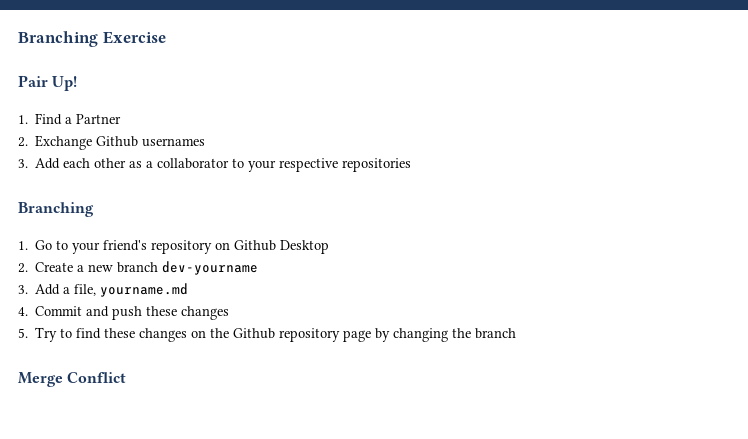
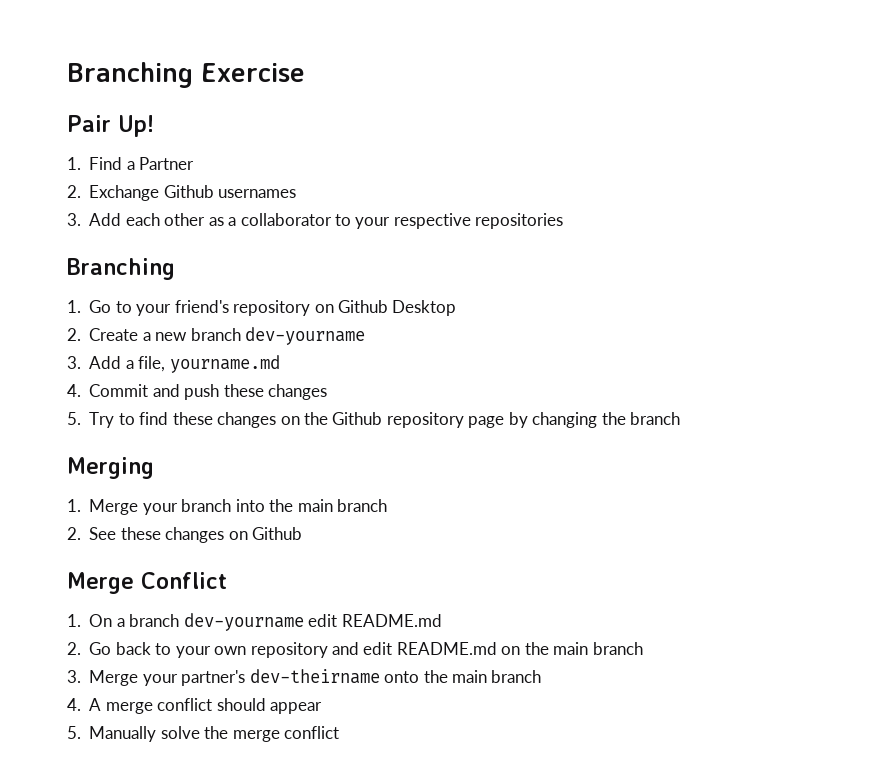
[18,372,127,387] Merge Conflict -> [67,457,154,479] [67,499,387,515] [67,527,303,543] [67,572,227,594] [67,613,442,631] [67,642,643,658] [67,669,542,686] [67,698,323,714] [67,726,340,742] Merging // 1. Merge your branch into the main branch // 2. See these changes on Github // Merge Conflict // 1. On a branch dev-yourname edit README.md // 2. Go back to your own repository and edit README.md on the main branch // 3. Merge your partner's dev-theirname onto the main branch // 4. A merge conflict should appear // 5. Manually solve the merge conflict

